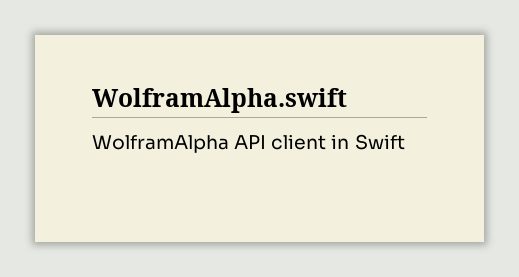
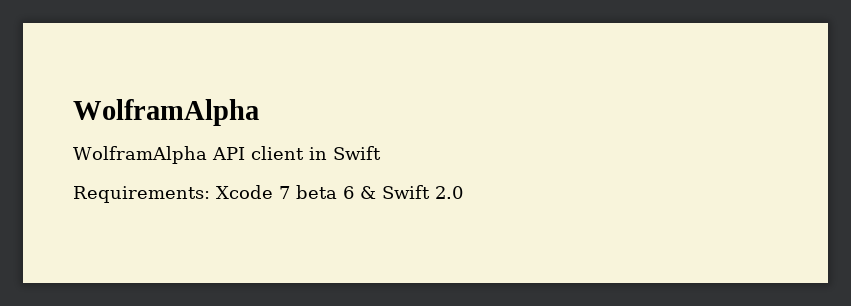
[92,88,347,113] WolframAlpha.swift -> [73,99,259,126] WolframAlpha
(405, 142) none -> [73,185,463,203] // Requirements: Xcode 7 beta 6 & Swift 2.0

